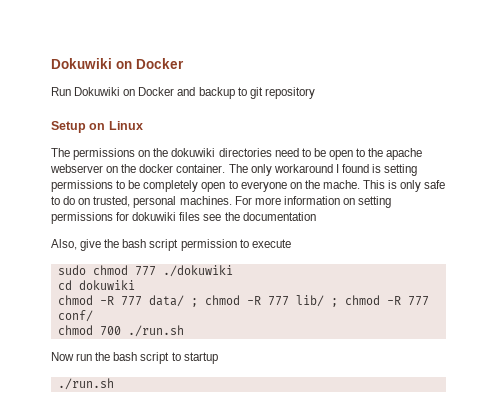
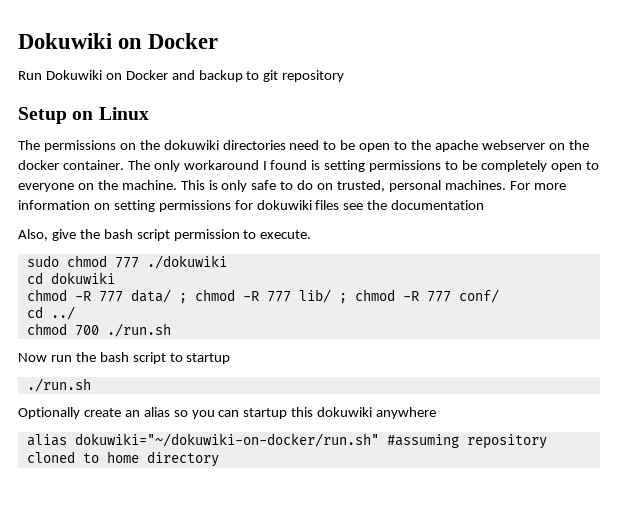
[322,180,360,189] mache. -> [121,180,177,190] machine.
[251,239,291,248] execute -> [260,230,312,239] execute.
(93, 316) none -> [26,306,75,320] // cd ../
(114, 384) none -> [18,407,437,419] [26,433,547,449] [26,451,219,467] // Optionally create an alias so you can startup this dokuwiki anywhere // alias dokuwiki="~/dokuwiki-on-docker/run.sh" #assuming repository cloned to home directory

